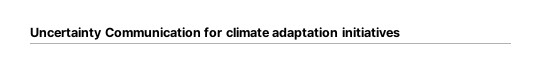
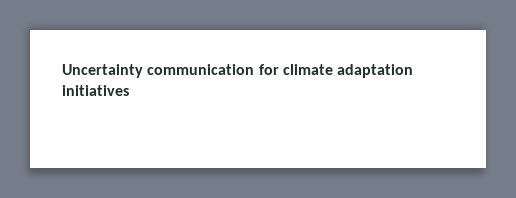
[104,27,201,38] Communication -> [147,64,255,75] communication

